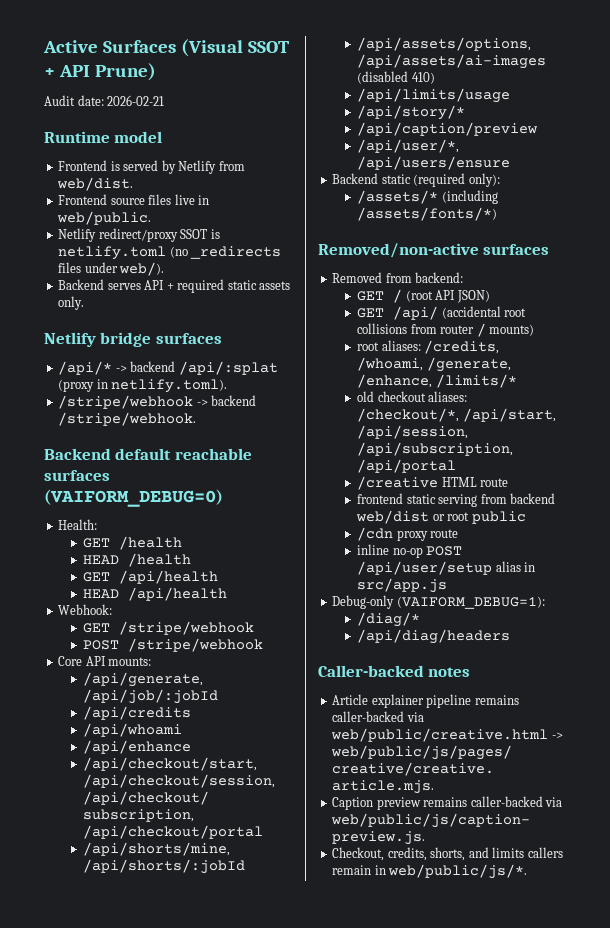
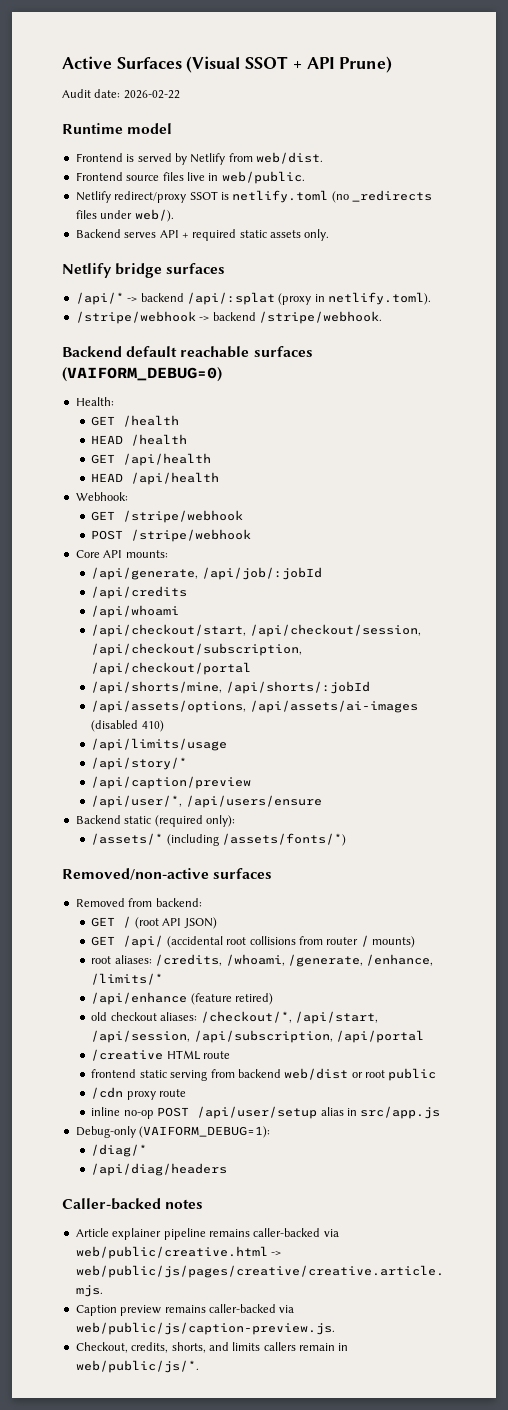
[107,95,165,106] 2026-02-21 -> [123,90,180,99] 2026-02-22
[83,740,192,754] // /api/enhance -> (180, 611) none
(517, 381) none -> [91,992,274,1005] // /api/enhance (feature retired)

